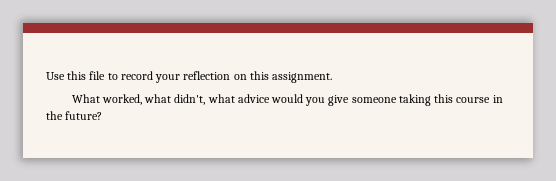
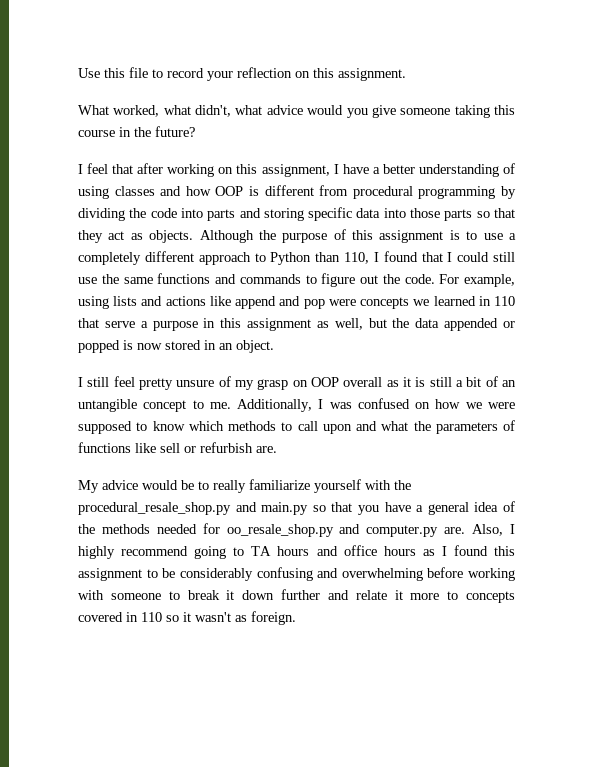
(103, 115) none -> [78,163,515,177] [78,185,516,199] [78,207,516,221] [78,229,516,243] [78,251,515,265] [78,273,515,287] [78,296,515,309] [78,318,516,331] [78,340,274,353] [78,376,516,390] [78,398,515,412] [78,420,515,434] [78,442,277,453] [78,479,411,493] [78,501,516,515] [78,523,516,537] [78,545,515,559] [78,567,515,581] [78,589,515,603] [78,611,296,625] // I feel that after working on this assignment, I have a better understanding of using classes and how OOP is different from procedural programming by dividing the code into parts and storing specific data into those parts so that they act as objects. Although the purpose of this assignment is to use a completely different approach to Python than 110, I found that I could still use the same functions and commands to figure out the code. For example, using lists and actions like append and pop were concepts we learned in 110 that serve a purpose in this assignment as well, but the data appended or popped is now stored in an object. // I still feel pretty unsure of my grasp on OOP overall as it is still a bit of an untangible concept to me. Additionally, I was confused on how we were supposed to know which methods to call upon and what the parameters of functions like sell or refurbish are. // My advice would be to really familiarize yourself with the procedural_resale_shop.py and main.py so that you have a general idea of the methods needed for oo_resale_shop.py and computer.py are. Also, I highly recommend going to TA hours and office hours as I found this assignment to be considerably confusing and overwhelming before working with someone to break it down further and relate it more to concepts covered in 110 so it wasn't as foreign.

